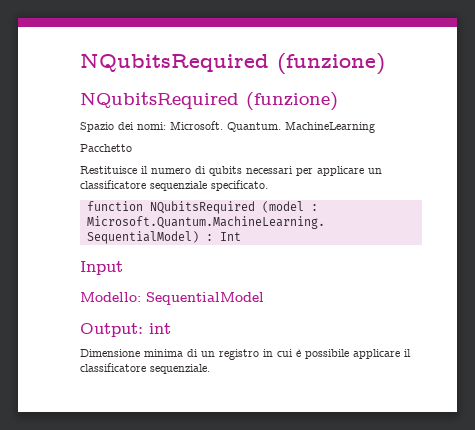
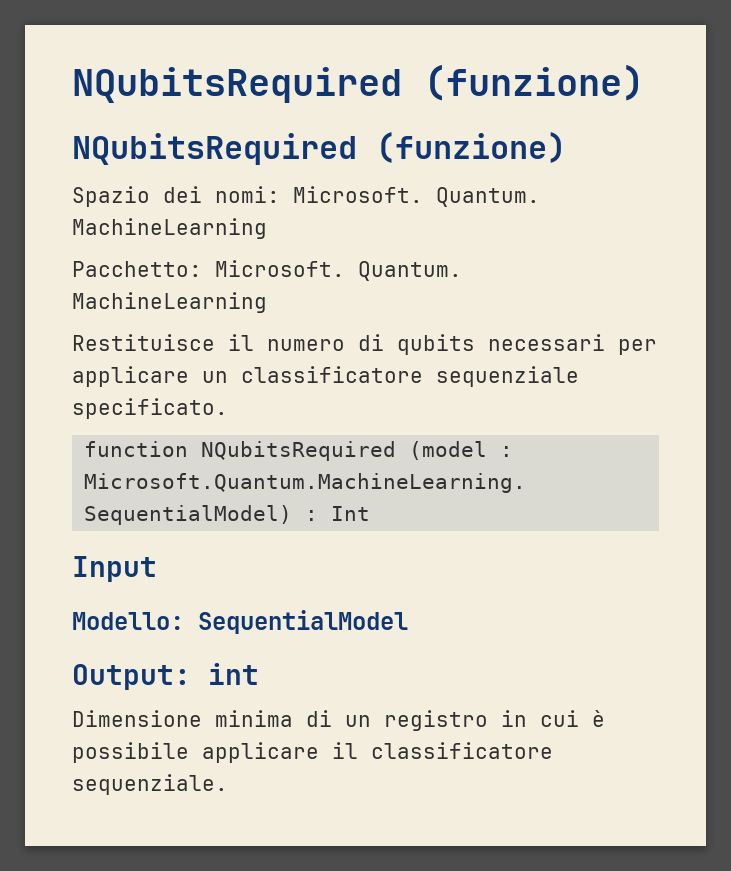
[80,144,132,152] Pacchetto -> [72,260,462,281] [72,292,267,313] Pacchetto: Microsoft. Quantum. MachineLearning

